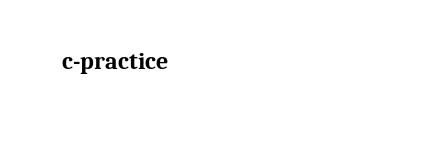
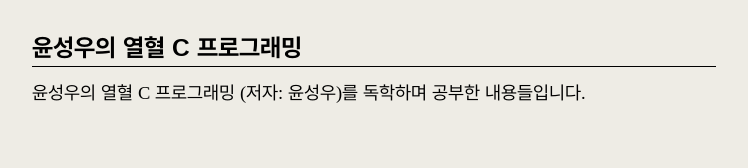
[62,53,168,74] c-practice -> [32,36,302,59] [32,84,586,103] 윤성우의 열혈 C 프로그래밍 // 윤성우의 열혈 C 프로그래밍 (저자: 윤성우)를 독학하며 공부한 내용들입니다.

